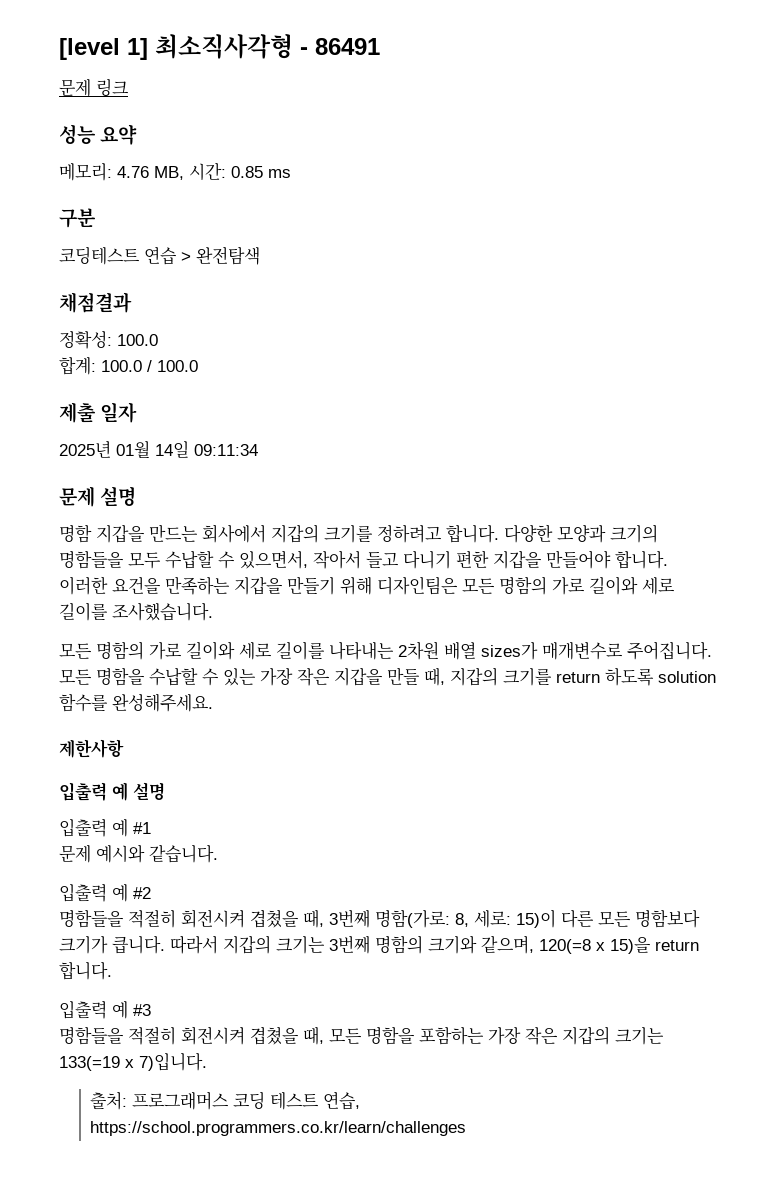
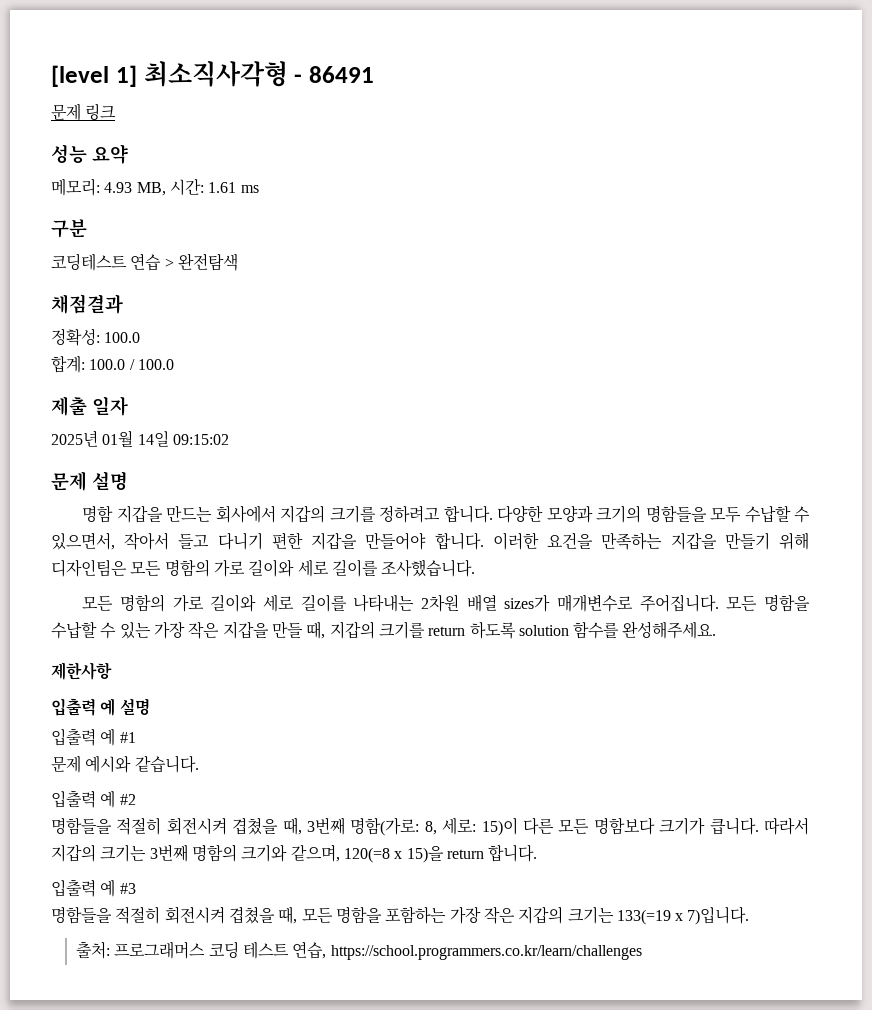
[117,166,149,178] 4.76 -> [104,182,133,193] 4.93
[231,166,263,178] 0.85 -> [208,182,237,193] 1.61
[194,444,258,456] 09:11:34 -> [172,434,229,445] 09:15:02

